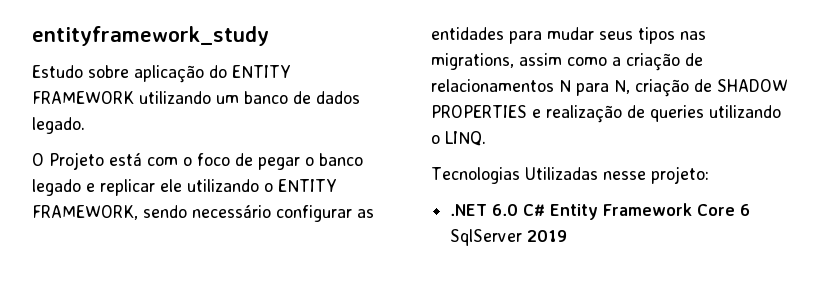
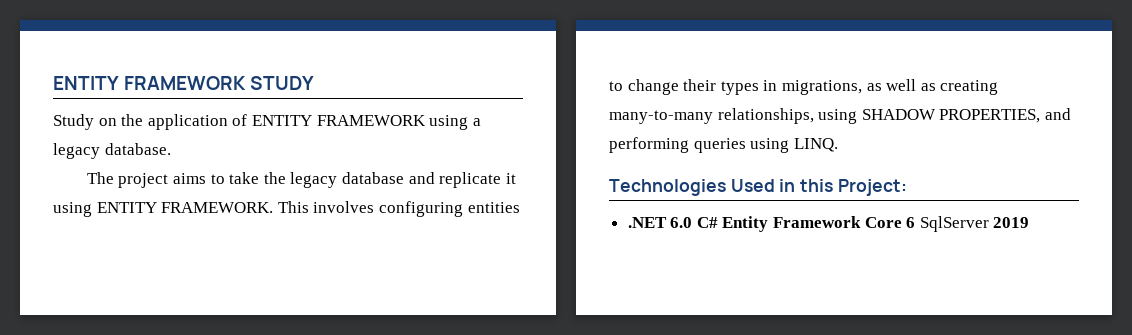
[32,26,269,46] [32,65,291,83] [32,91,360,104] [32,117,85,134] [32,152,363,170] [32,179,337,196] [32,205,374,222] [431,27,706,44] [431,53,703,71] [431,79,788,97] [431,105,781,123] [431,131,486,146] [431,166,709,184] entityframework_study // Estudo sobre aplicação do ENTITY FRAMEWORK utilizando um banco de dados legado. // O Projeto está com o foco de pegar o banco legado e replicar ele utilizando o ENTITY FRAMEWORK, sendo necessário configurar as entidades para mudar seus tipos nas migrations, assim como a criação de relacionamentos N para N, criação de SHADOW PROPERTIES e realização de queries utilizando o LINQ. // Tecnologias Utilizadas nesse projeto: -> [53,76,315,90] [53,114,481,130] [53,143,171,159] [86,172,516,188] [53,201,520,217] [609,79,999,95] [609,108,1071,124] [609,137,838,153] [609,179,907,196] ENTITY FRAMEWORK STUDY // Study on the application of ENTITY FRAMEWORK using a legacy database. // The project aims to take the legacy database and replicate it using ENTITY FRAMEWORK. This involves configuring entities to change their types in migrations, as well as creating many-to-many relationships, using SHADOW PROPERTIES, and performing queries using LINQ. // Technologies Used in this Project:

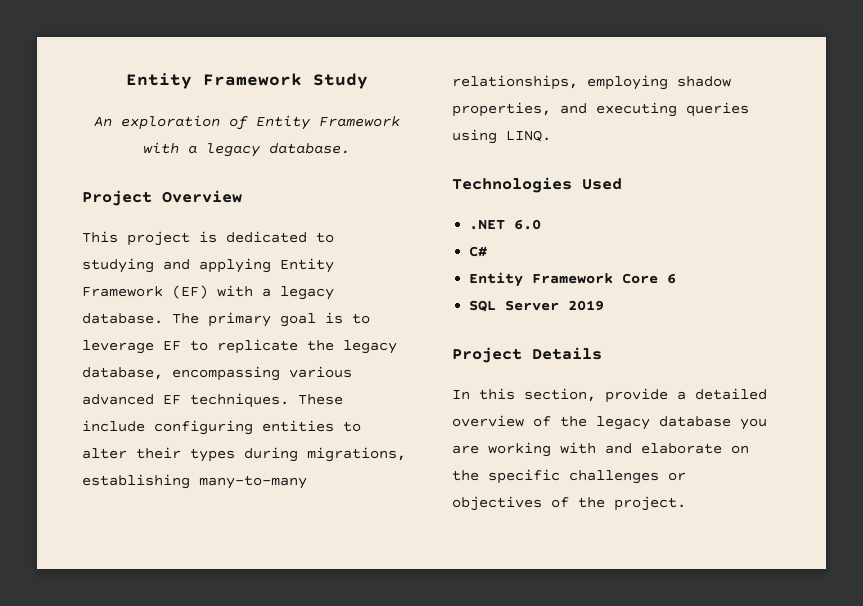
[53,76,315,90] [53,114,481,130] [53,143,171,159] [86,172,516,188] [53,201,375,217] ENTITY FRAMEWORK STUDY // Study on the application of ENTITY FRAMEWORK using a legacy database. // The project aims to take the legacy database and replicate it using ENTITY FRAMEWORK. This involves -> [125,73,368,89] [93,115,400,130] [143,142,350,157] [82,190,242,206] [82,231,334,246] [82,258,334,273] [82,285,334,300] [82,312,370,327] [82,339,397,354] [82,366,352,381] [82,393,343,408] [82,420,145,432] Entity Framework Study // An exploration of Entity Framework with a legacy database. // Project Overview // This project is dedicated to studying and applying Entity Framework (EF) with a legacy database. The primary goal is to leverage EF to replicate the legacy database, encompassing various advanced EF techniques. These include
[627,79,679,95] change -> [82,448,127,459] alter
[763,79,999,95] [609,108,1071,124] [609,137,689,153] in migrations, as well as creating many-to-many relationships, using SHADOW PROPERTIES, and performing -> [244,447,406,462] [82,474,307,489] [452,75,731,90] [452,102,677,117] during migrations, establishing many-to-many relationships, employing shadow properties, and executing
[779,179,907,196] in this Project: -> (622, 184) none
(693, 222) none -> (542, 224) //
(718, 222) none -> (488, 251) //
[919,216,989,232] SqlServer -> [469,300,560,312] // SQL Server
(1030, 222) none -> [452,347,602,363] [452,388,767,403] [452,415,767,430] [452,442,749,457] [452,469,686,484] [452,496,686,511] // Project Details // In this section, provide a detailed overview of the legacy database you are working with and elaborate on the specific challenges or objectives of the project.

